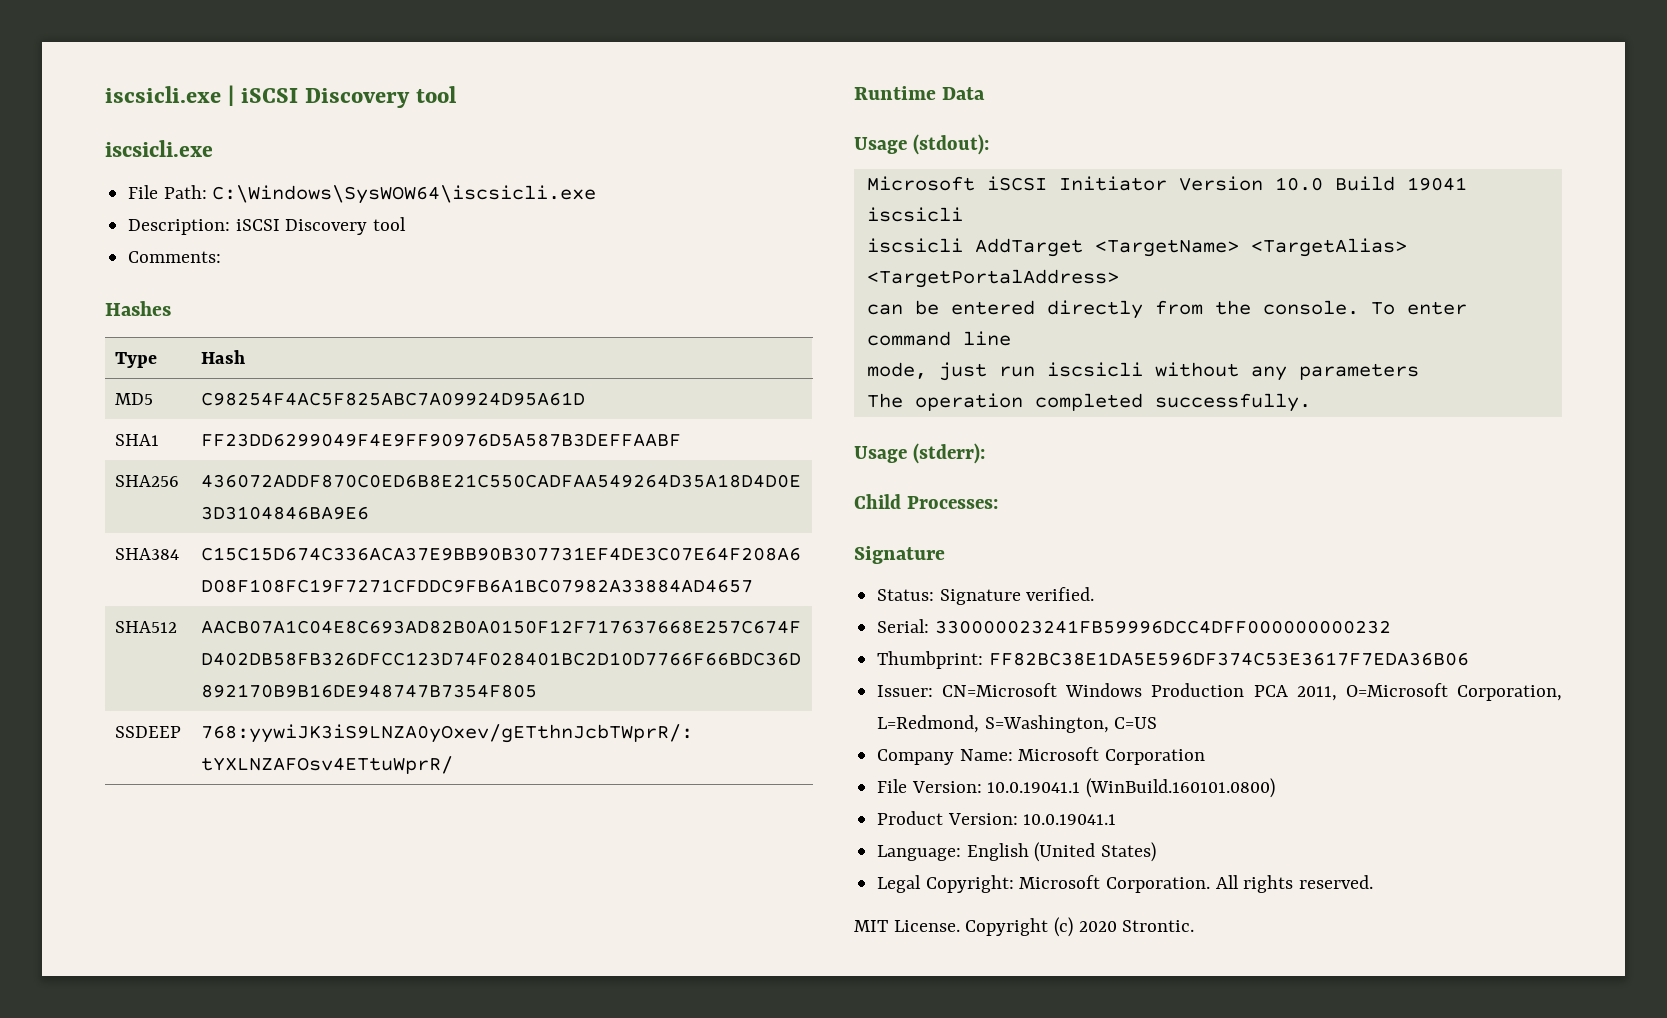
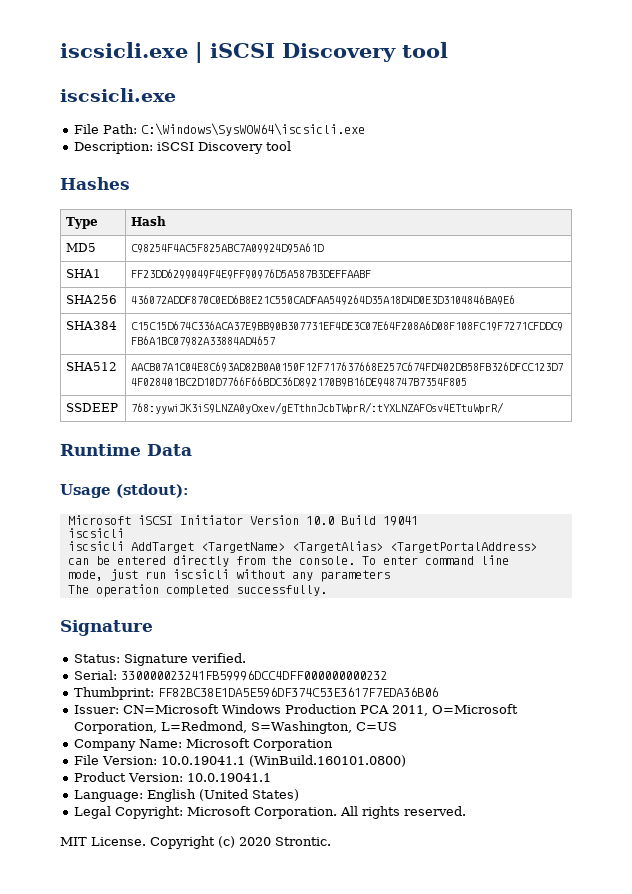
[128,251,222,263] // Comments: -> (292, 146) none
[854,443,985,464] [854,494,998,509] // Usage (stderr): // Child Processes: -> (327, 590) none

